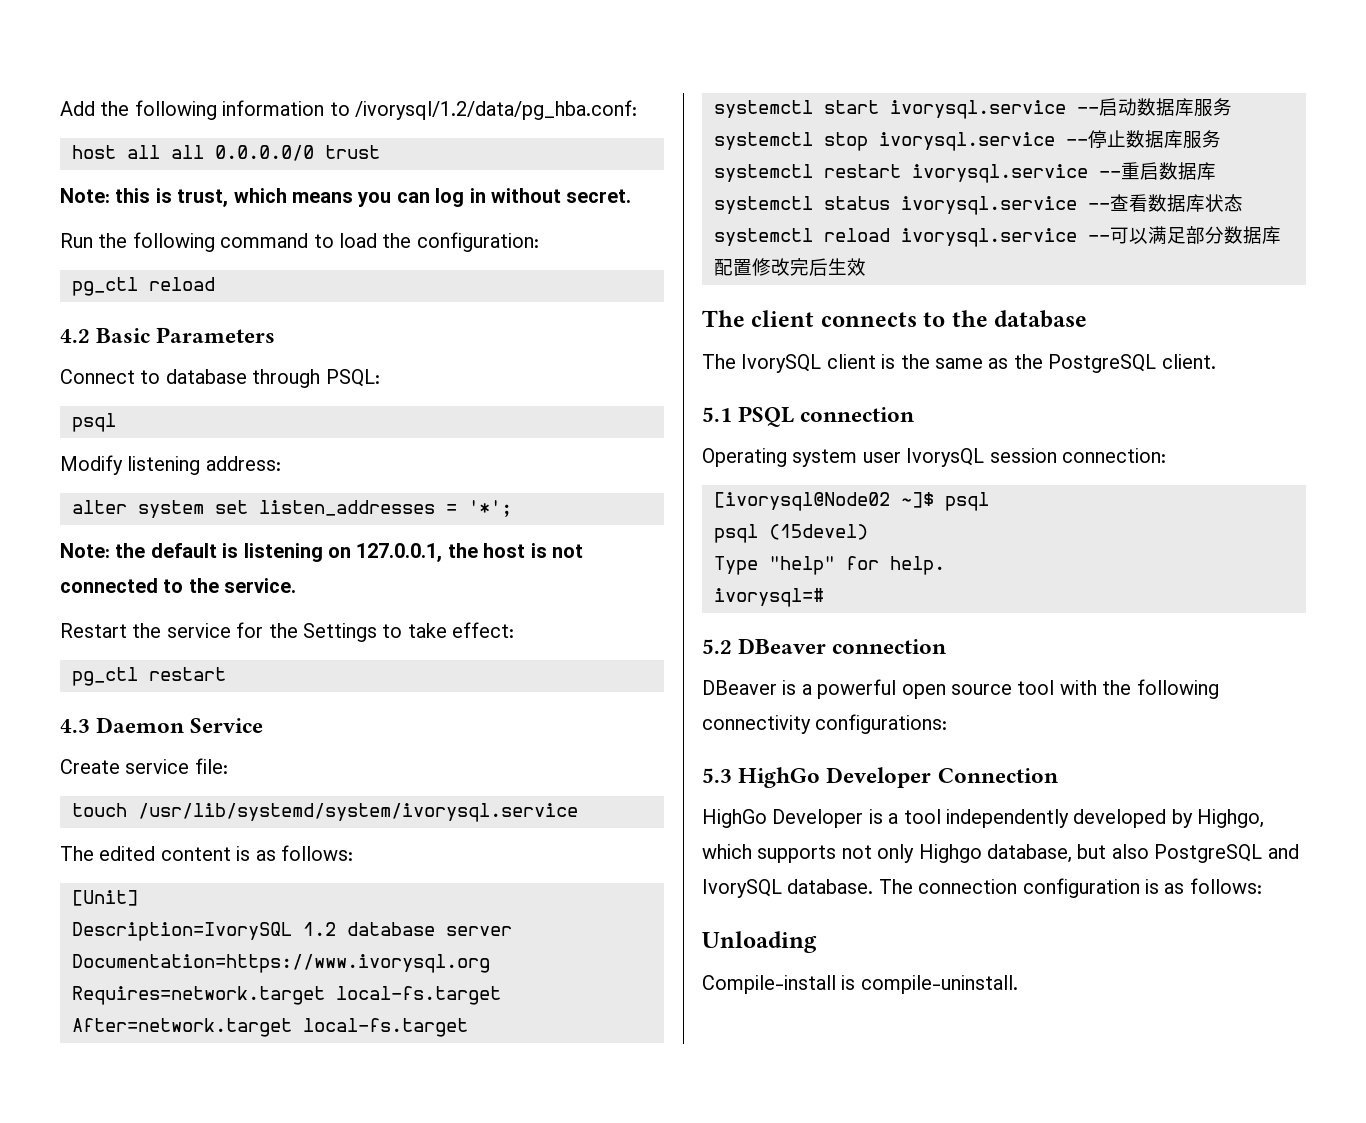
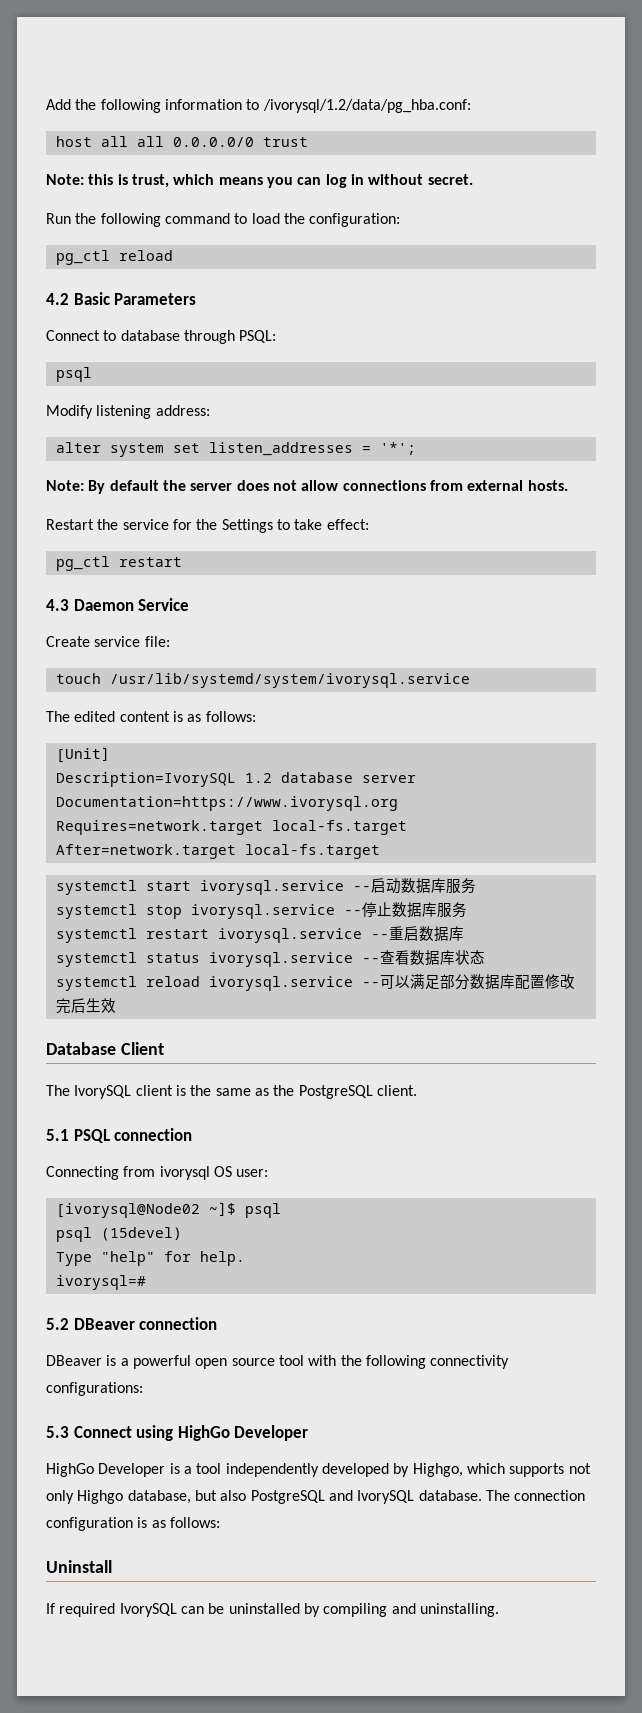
[115,543,583,562] [60,578,297,593] the default is listening on 127.0.0.1, the host is not connected to the service. -> [88,480,568,494] By default the server does not allow connections from external hosts.
[702,310,1088,328] The client connects to the database -> [46,1042,164,1055] Database Client
[702,448,1166,467] Operating system user IvorysQL session connection: -> [46,1166,269,1180] Connecting from ivorysql OS user:
[738,767,1058,788] HighGo Developer Connection -> [73,1425,309,1441] Connect using HighGo Developer
[702,931,817,953] [702,975,1018,994] Unloading // Compile-install is compile-uninstall. -> [46,1560,112,1573] [46,1603,499,1617] Uninstall // If required IvorySQL can be uninstalled by compiling and uninstalling.

